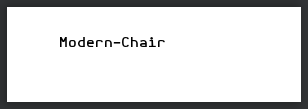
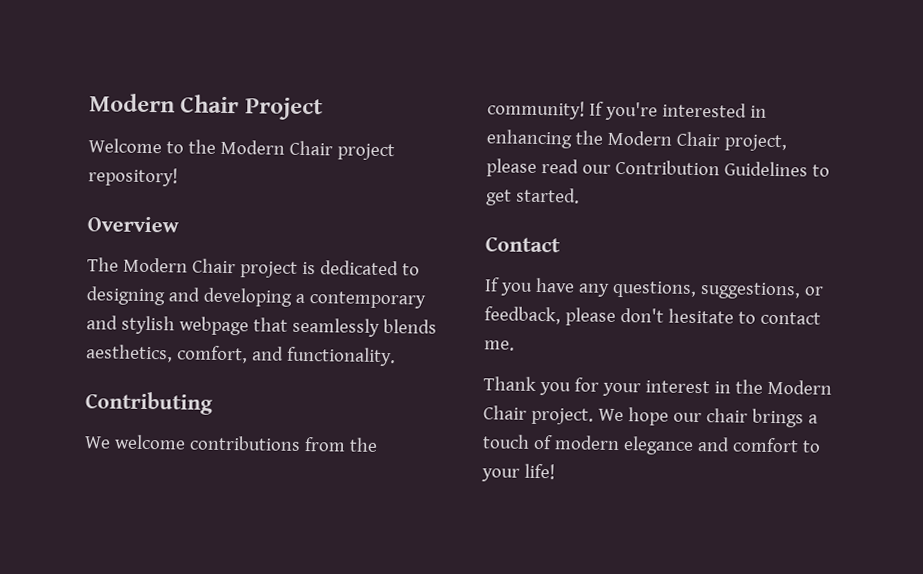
[59,37,166,47] Modern-Chair -> [89,93,323,121] [88,138,395,161] [88,167,178,187] [87,216,179,233] [87,257,420,278] [86,286,426,309] [86,315,437,337] [86,344,396,367] [85,391,213,415] [84,434,378,452] [487,100,767,121] [486,129,787,152] [486,158,830,177] [486,187,580,206] [485,236,561,253] [484,277,824,300] [484,306,821,326] [484,340,515,351] [483,376,832,397] [483,405,818,428] [482,434,821,455] [481,463,555,482] Modern Chair Project // Welcome to the Modern Chair project repository! // Overview // The Modern Chair project is dedicated to designing and developing a contemporary and stylish webpage that seamlessly blends aesthetics, comfort, and functionality. // Contributing // We welcome contributions from the community! If you're interested in enhancing the Modern Chair project, please read our Contribution Guidelines to get started. // Contact // If you have any questions, suggestions, or feedback, please don't hesitate to contact me. // Thank you for your interest in the Modern Chair project. We hope our chair brings a touch of modern elegance and comfort to your life!

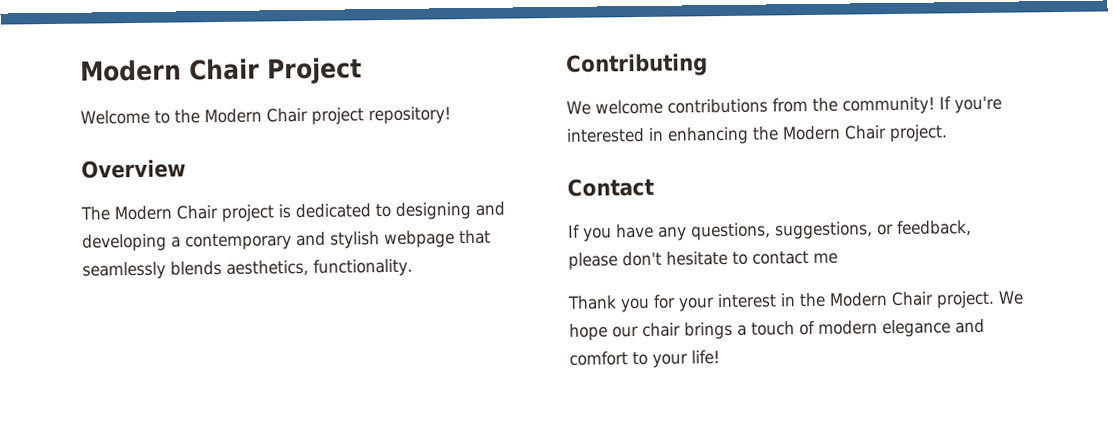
[176,345,284,364] comfort, and -> (309, 267) none
[723,134,787,152] [486,158,830,177] [486,187,580,206] project, please read our Contribution Guidelines to get started. -> [889,124,948,143] project.
[484,340,515,351] me. -> [813,252,838,264] me

